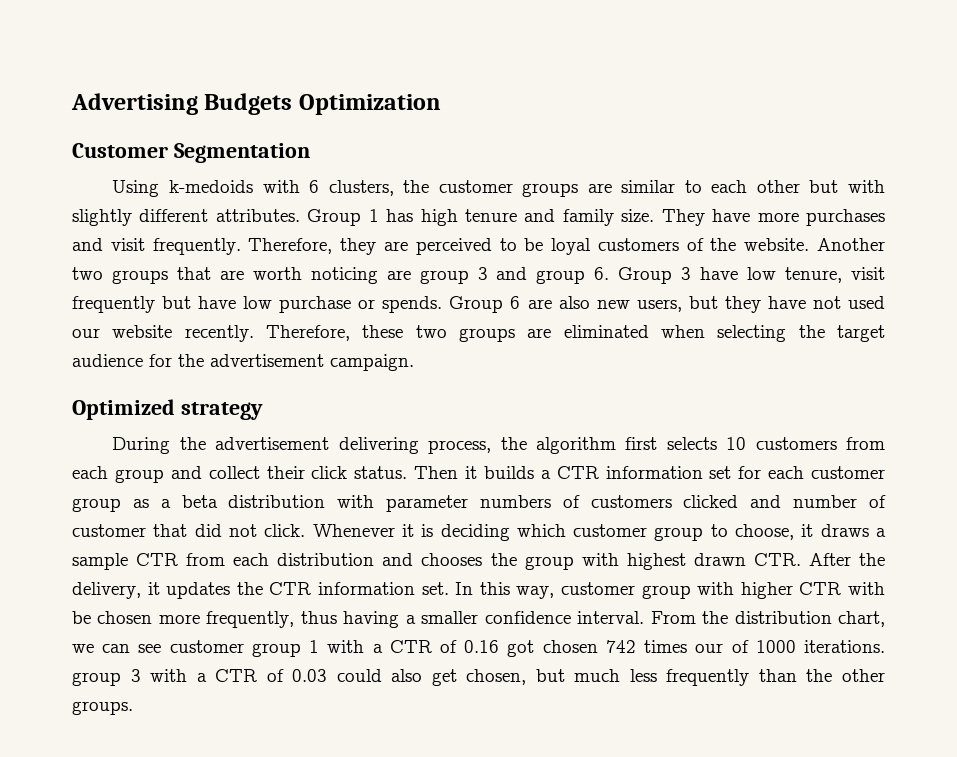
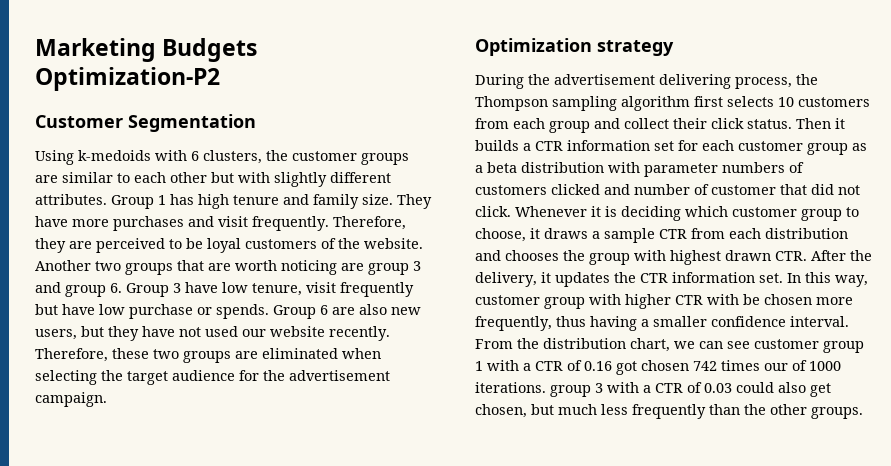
[71,93,441,115] Advertising Budgets Optimization -> [35,38,258,62] [35,67,220,91] Marketing Budgets Optimization-P2
[72,399,175,420] Optimized -> [475,38,592,56] Optimization
(527, 443) none -> [475,96,617,111] Thompson sampling

